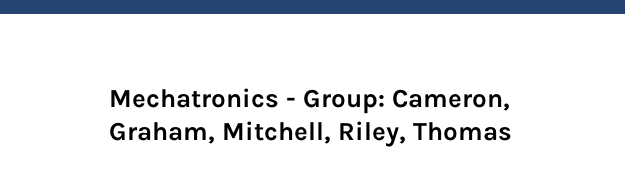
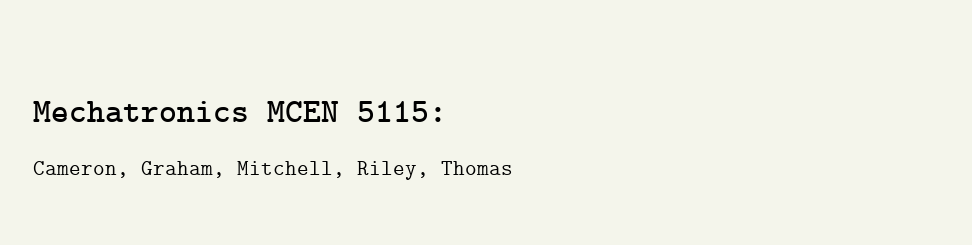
[286,89,386,114] - Group: -> [267,101,447,122] MCEN 5115: //

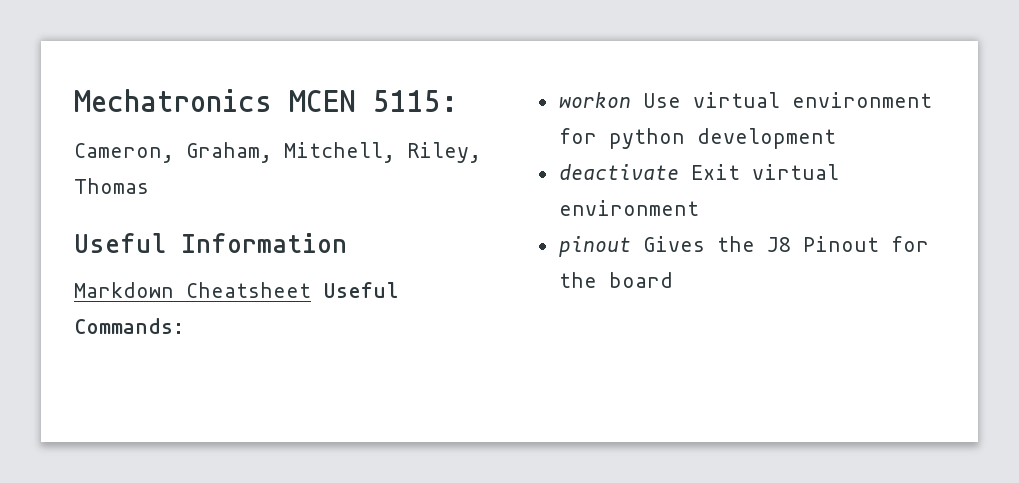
(513, 168) none -> [74,233,347,253] [74,282,399,298] [74,318,184,334] [558,92,932,108] [558,128,836,149] [558,164,839,180] [558,200,699,216] [558,236,929,257] [558,272,673,288] // Useful Information // Markdown Cheatsheet Useful Commands: // workon Use virtual environment for python development // deactivate Exit virtual environment // pinout Gives the J8 Pinout for the board

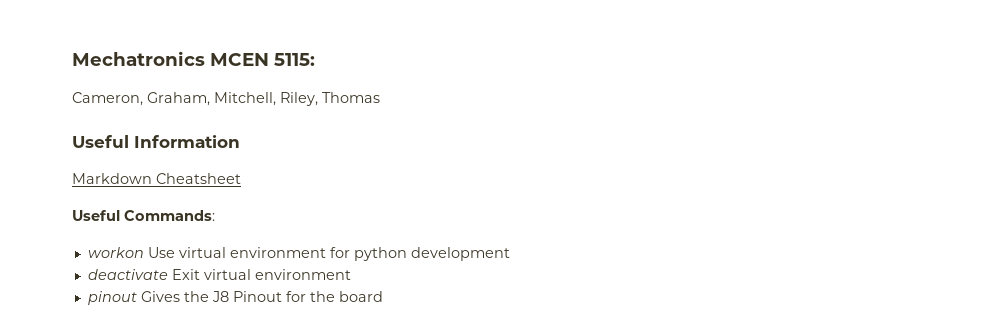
(311, 290) none -> (241, 178) //

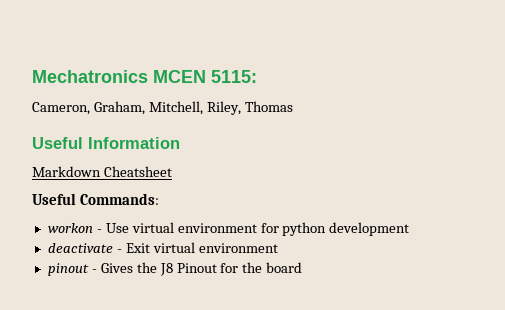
(144, 252) none -> [96,229,102,233] -
(168, 274) none -> [116,249,122,253] -
(137, 298) none -> [91,269,97,273] -

